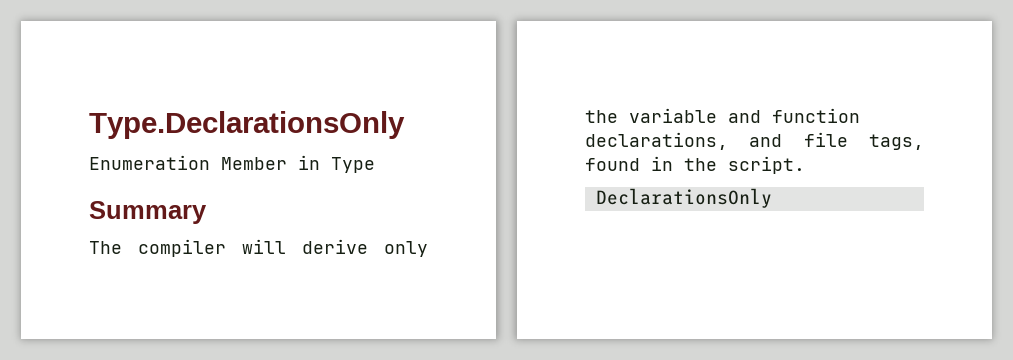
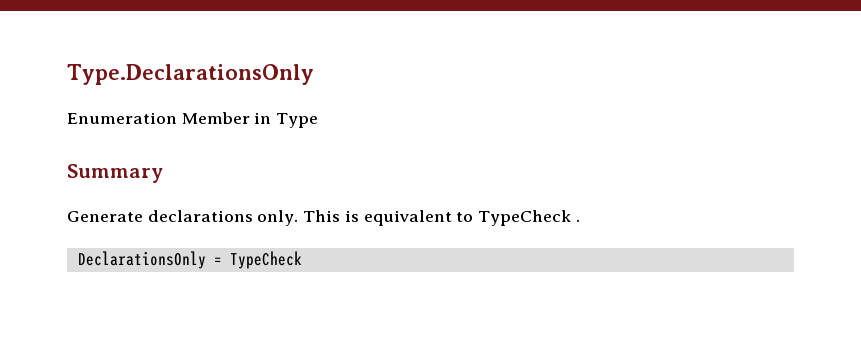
[89,239,428,257] [585,108,860,123] [585,132,924,150] [585,156,805,174] The compiler will derive only the variable and function declarations, and file tags, found in the script. -> [67,210,580,226] Generate declarations only. This is equivalent to TypeCheck .
(772, 198) none -> [213,251,302,269] = TypeCheck

